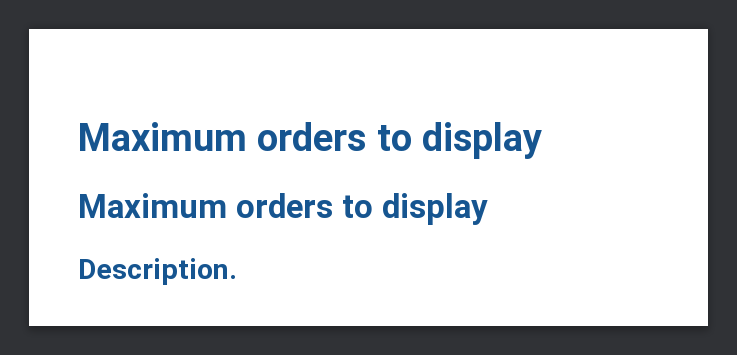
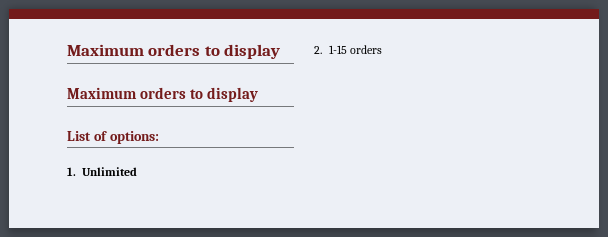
[78,258,237,285] Description. -> [67,131,159,144] [67,167,137,176] [314,45,383,54] List of options: // 1. Unlimited // 2. 1-15 orders

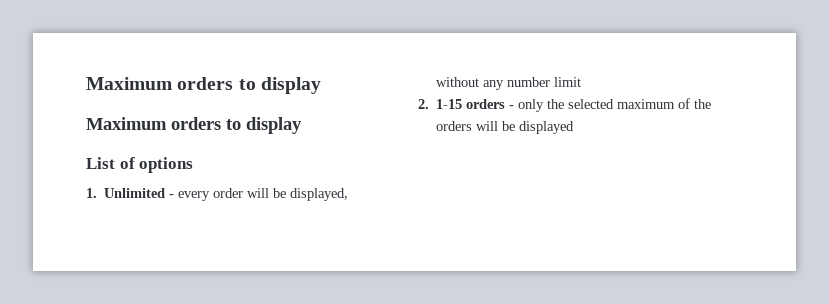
[109,131,159,144] options: -> [139,157,194,173] options
[314,45,383,54] // 2. 1-15 orders -> [169,188,349,201] [436,77,582,90] [418,98,712,112] [436,121,575,134] - every order will be displayed, without any number limit // 2. 1-15 orders - only the selected maximum of the orders will be displayed

